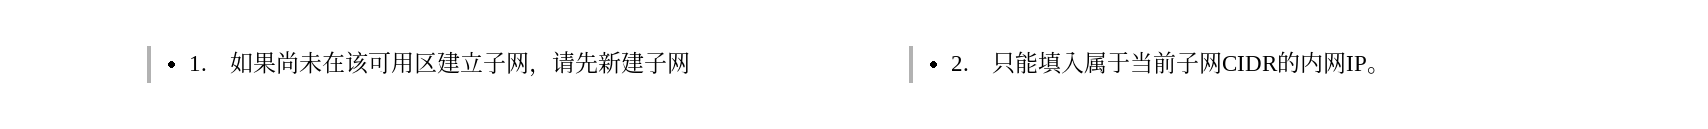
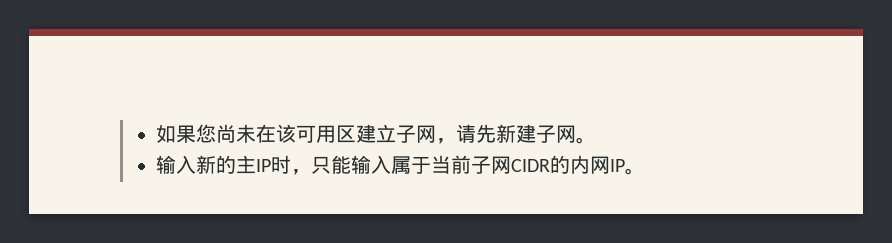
[188,51,277,74] 1.如果 -> [156,124,217,143] 如果您
[950,51,1064,75] // 2.只能填 -> [576,137,597,144] [156,155,372,175] 。 // 输入新的主IP时，只能输

